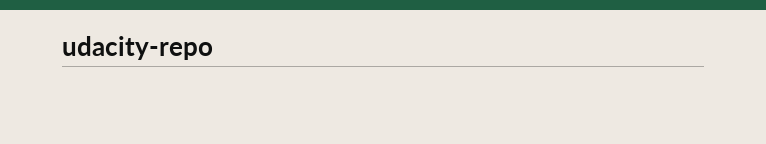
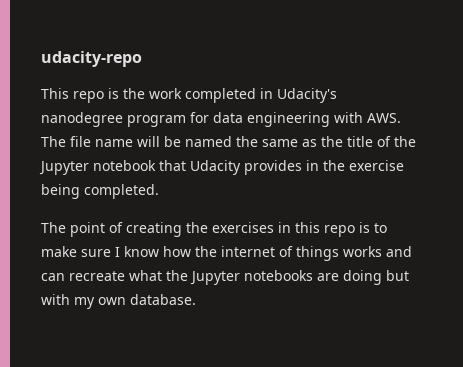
(213, 48) none -> [41,88,337,103] [41,112,401,127] [41,136,416,147] [39,160,404,175] [41,184,159,199] [41,222,387,237] [41,246,412,261] [41,270,409,285] [41,294,196,309] // This repo is the work completed in Udacity's nanodegree program for data engineering with AWS. The file name will be named the same as the title of the Jupyter notebook that Udacity provides in the exercise being completed. // The point of creating the exercises in this repo is to make sure I know how the internet of things works and can recreate what the Jupyter notebooks are doing but with my own database.

